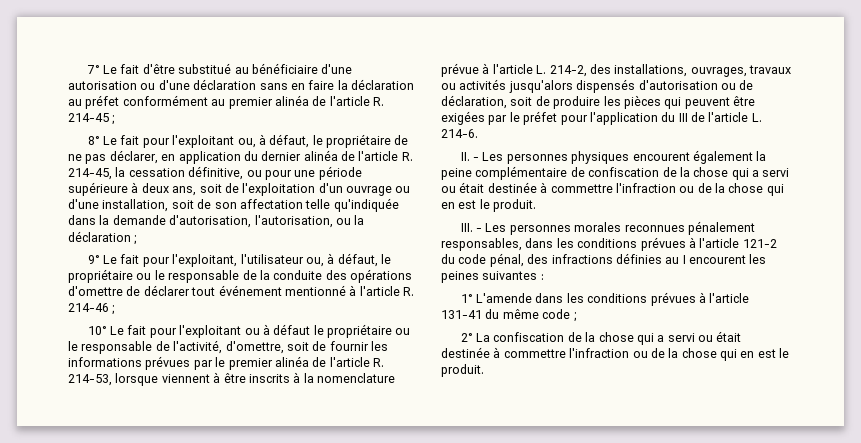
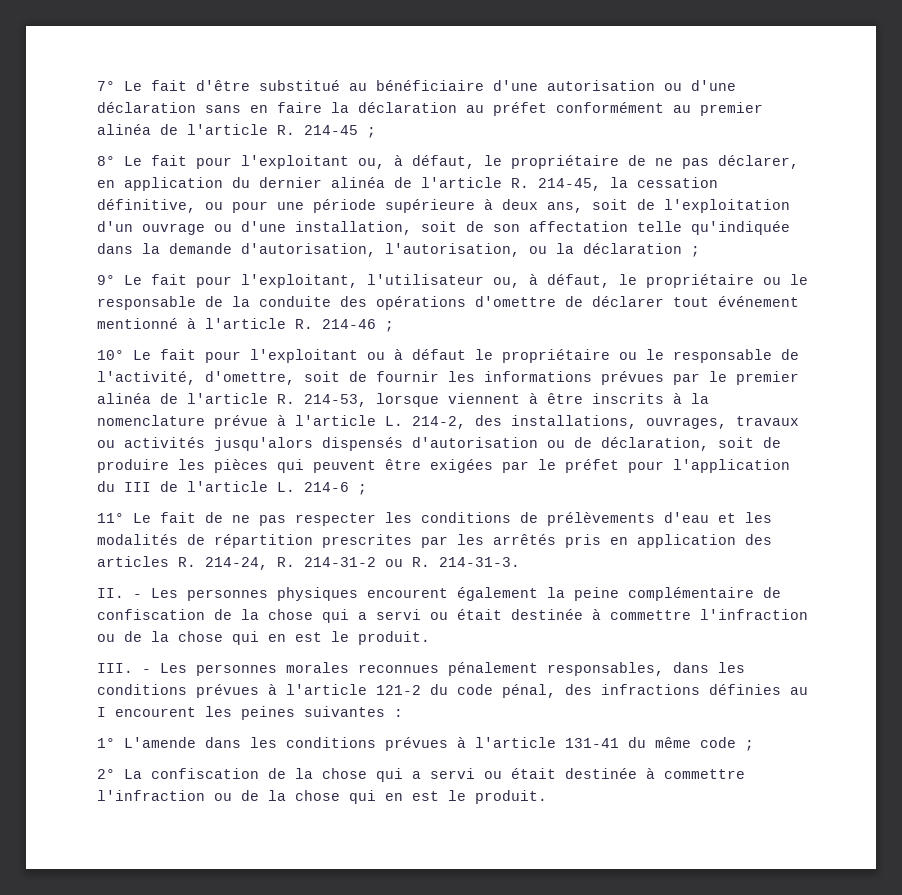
[441,129,478,138] 214-6. -> [304,482,367,495] [97,512,772,526] [97,534,772,548] [97,556,520,570] 214-6 ; // 11° Le fait de ne pas respecter les conditions de prélèvements d'eau et les modalités de répartition prescrites par les arrêtés pris en application des articles R. 214-24, R. 214-31-2 ou R. 214-31-3.

